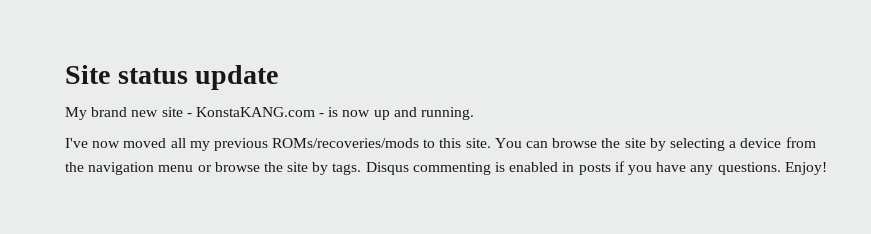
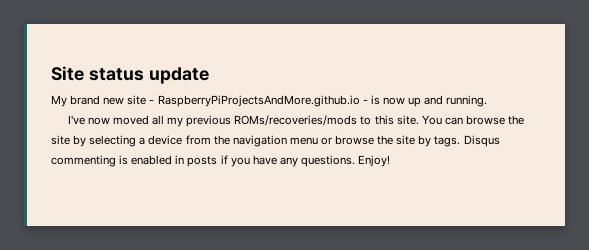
[195,107,315,117] KonstaKANG.com -> [157,95,360,107] RaspberryPiProjectsAndMore.github.io

